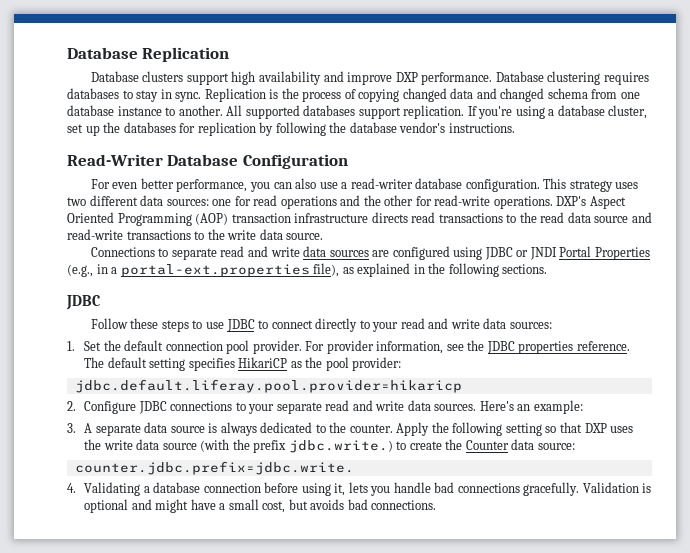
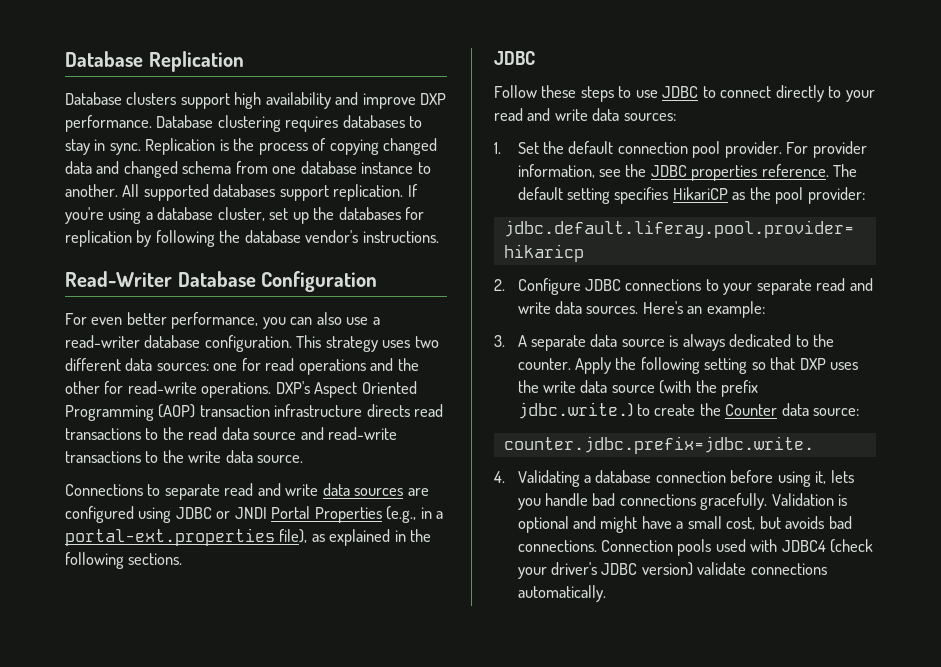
(437, 505) none -> [600,539,874,556] [517,562,827,579] [517,585,606,602] Connection pools used with JDBC4 (check your driver's JDBC version) validate connections automatically.

